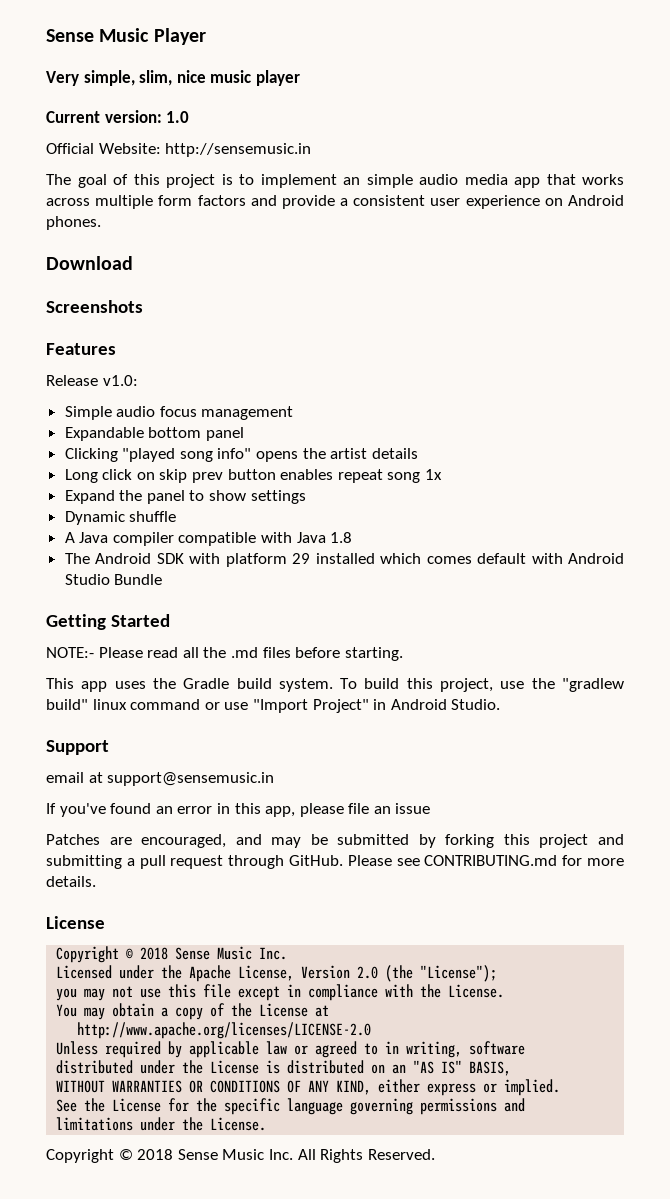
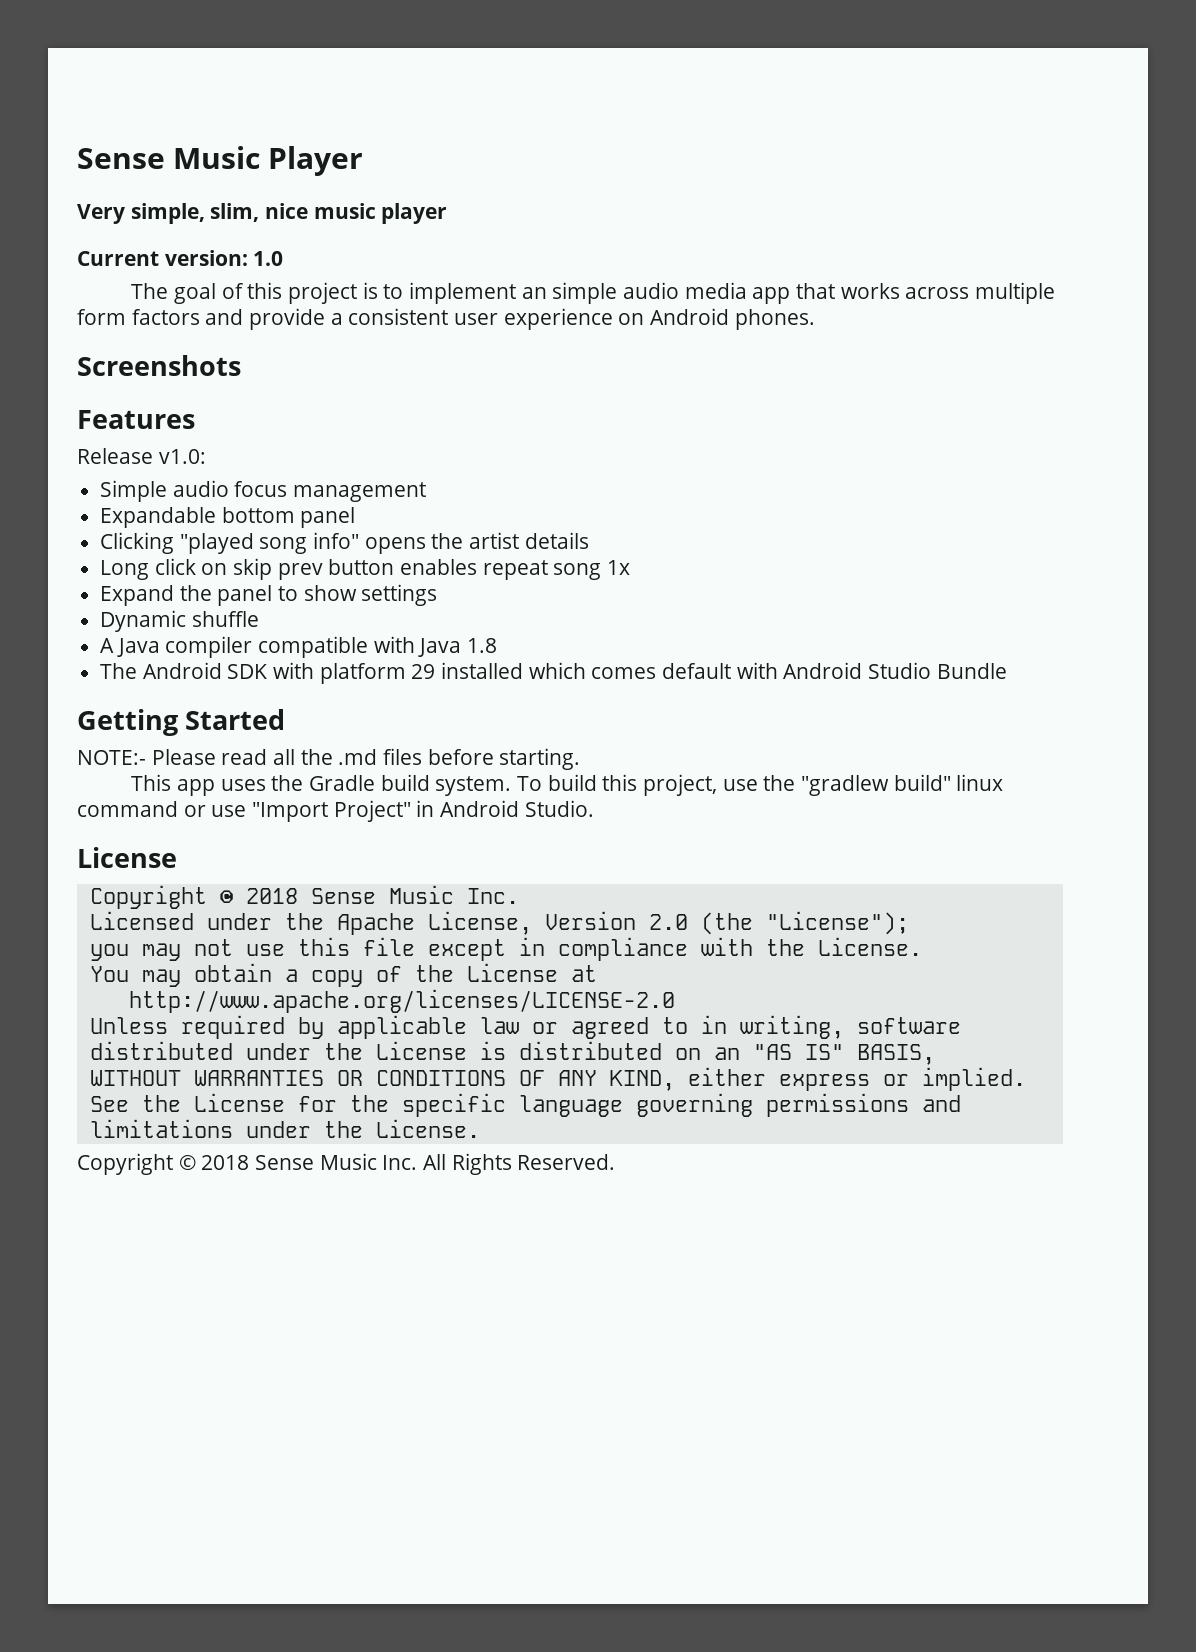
[46,143,312,157] // Official Website: http://sensemusic.in -> (284, 258) none
[46,256,133,270] // Download -> (815, 319) none
[46,740,109,755] [46,772,275,786] [46,803,431,817] [46,834,624,848] [46,855,624,869] [46,876,96,887] // Support // email at support@sensemusic.in // If you've found an error in this app, please file an issue // Patches are encouraged, and may be submitted by forking this project and submitting a pull request through GitHub. Please see CONTRIBUTING.md for more details. -> (594, 808) none

